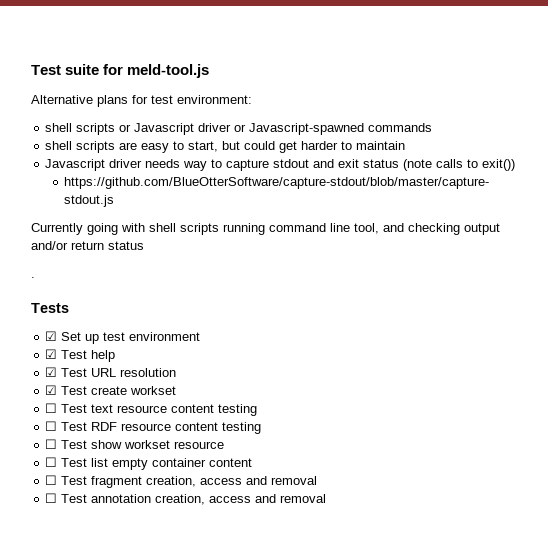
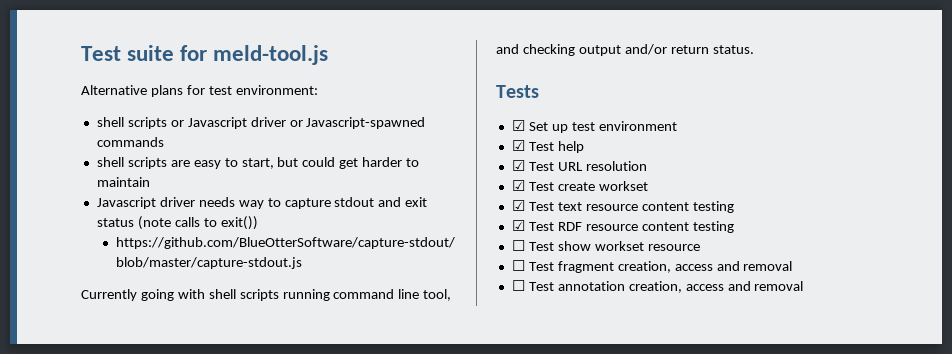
[108,241,144,250] [31,277,35,278] status // . -> [712,45,754,54] status.
[45,403,58,413] ☐ -> [511,200,525,211] ☑
[45,421,58,431] ☐ -> [511,220,525,231] ☑
[45,457,253,470] // ☐ Test list empty container content -> (700, 247) none

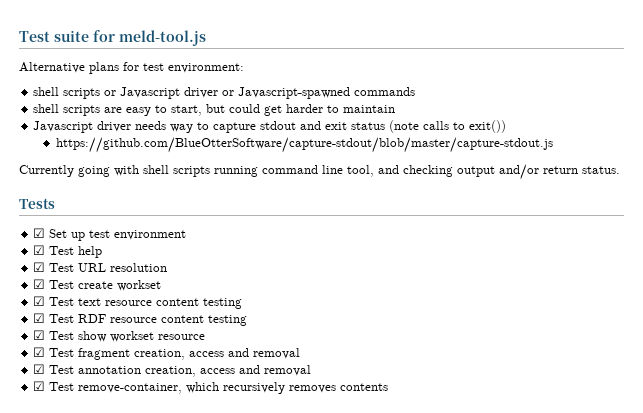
[511,240,525,251] ☐ -> [33,330,46,340] ☑
[511,260,525,271] ☐ -> [33,347,46,357] ☑
[511,280,525,291] ☐ -> [33,364,46,374] ☑
(804, 286) none -> [33,381,389,394] // ☑ Test remove-container, which recursively removes contents

